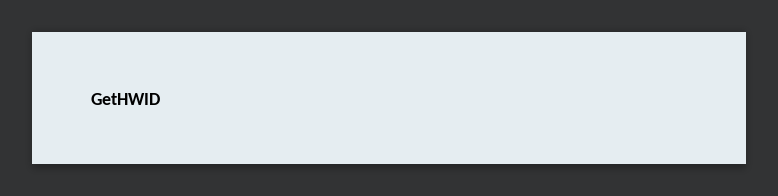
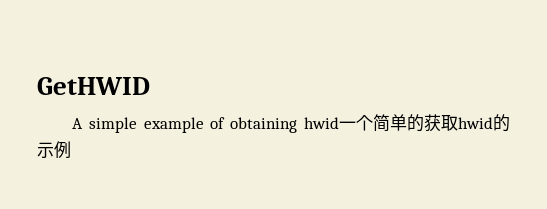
(160, 99) none -> [72,114,510,133] [37,141,71,159] // A simple example of obtaining hwid一个简单的获取hwid的示例

